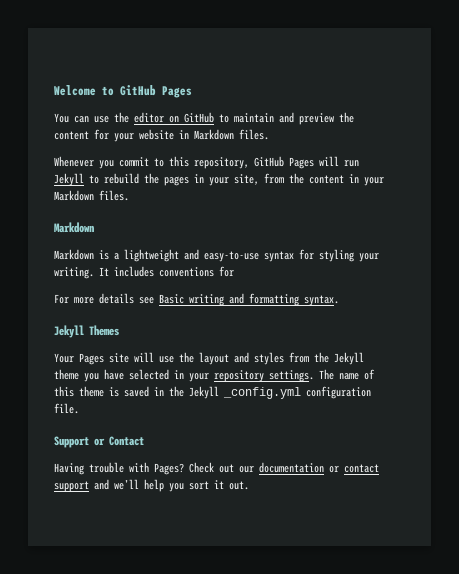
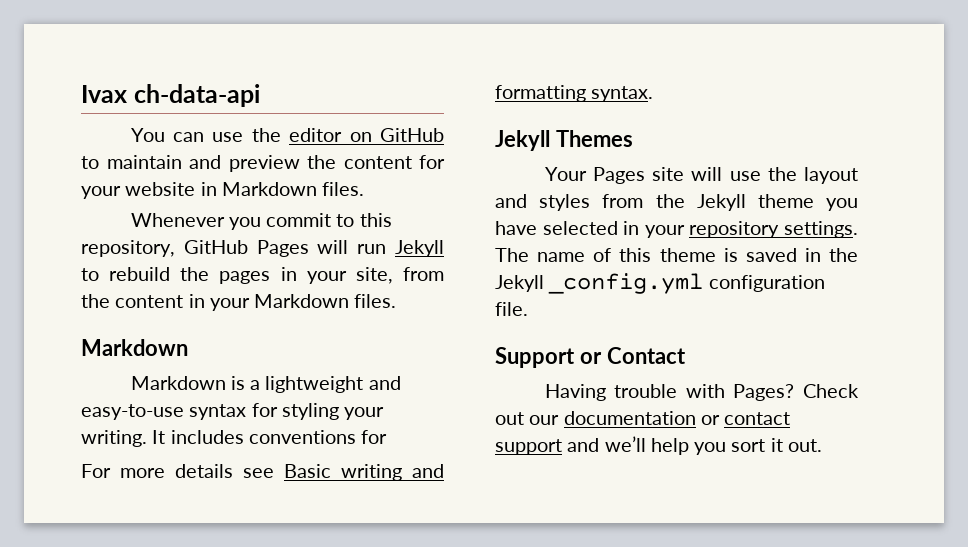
[54,85,192,98] Welcome to GitHub Pages -> [81,84,260,107] Ivax ch-data-api

